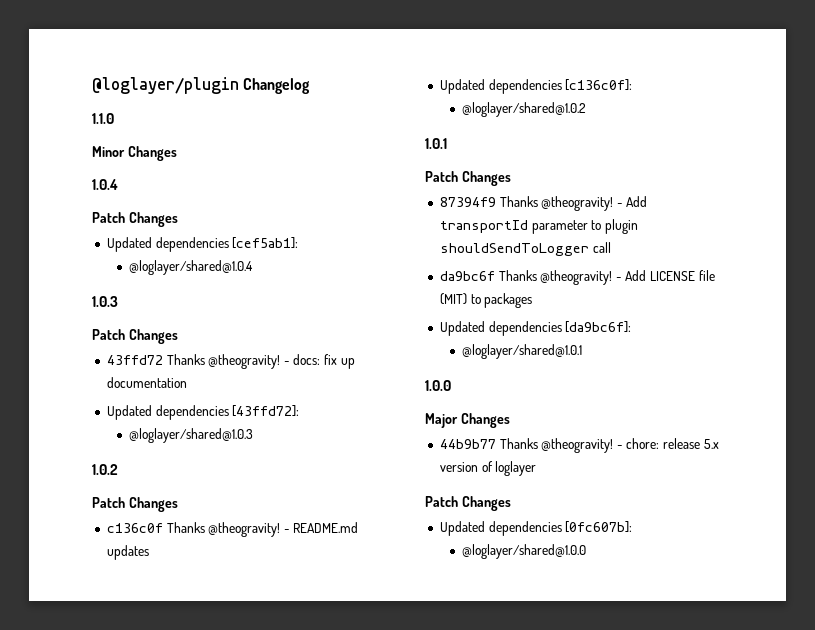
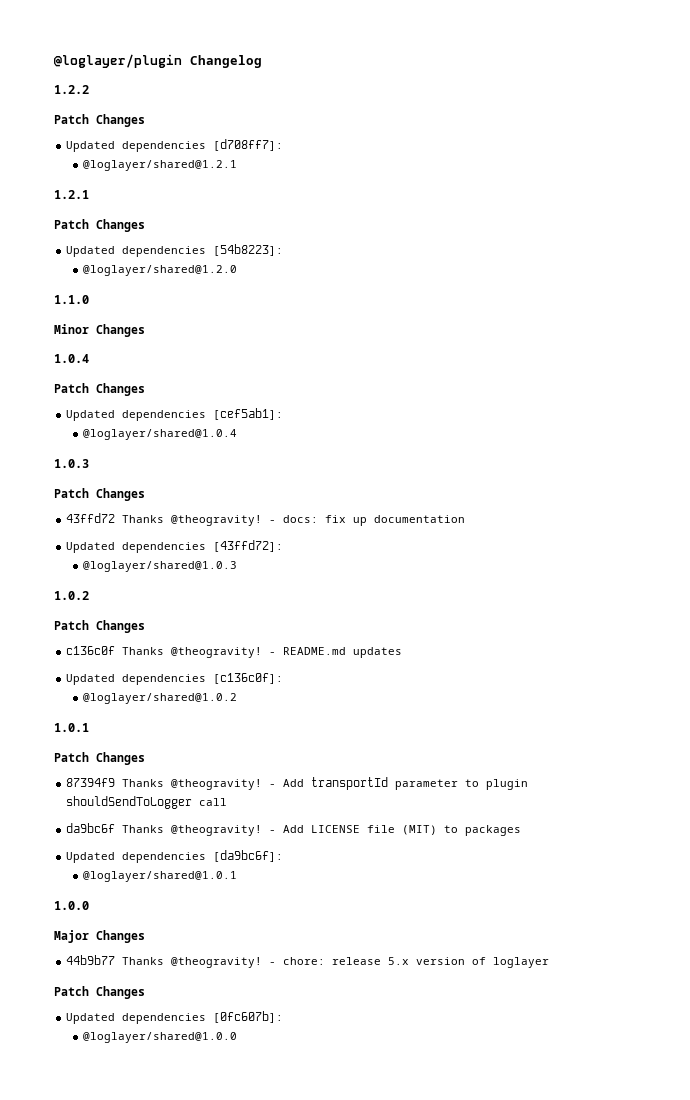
(311, 86) none -> [54,85,89,94] [54,114,145,127] [66,139,284,152] [83,160,238,171] [54,190,89,199] [54,219,145,232] [66,244,284,257] [83,265,238,276] // 1.2.2 // Patch Changes // Updated dependencies [d708ff7]: // @loglayer/shared@1.2.1 // 1.2.1 // Patch Changes // Updated dependencies [54b8223]: // @loglayer/shared@1.2.0

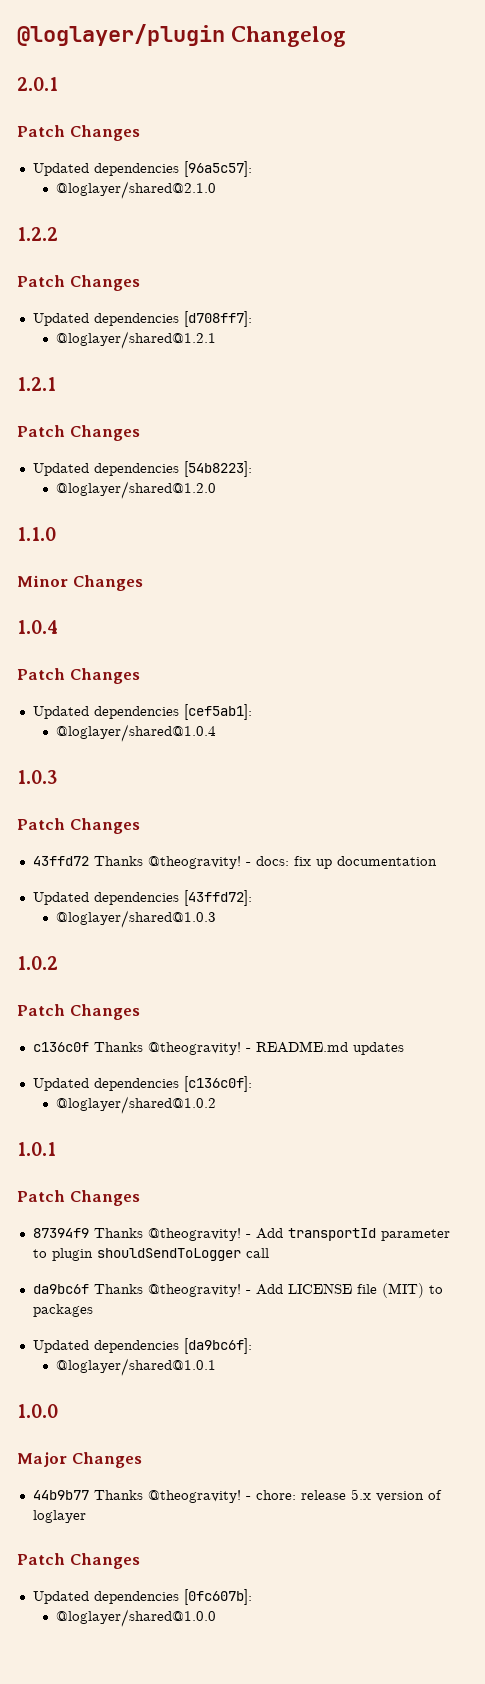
(262, 61) none -> [17,77,58,91] [17,125,140,141] [32,161,252,177] [55,181,216,199] // 2.0.1 // Patch Changes // Updated dependencies [96a5c57]: // @loglayer/shared@2.1.0

